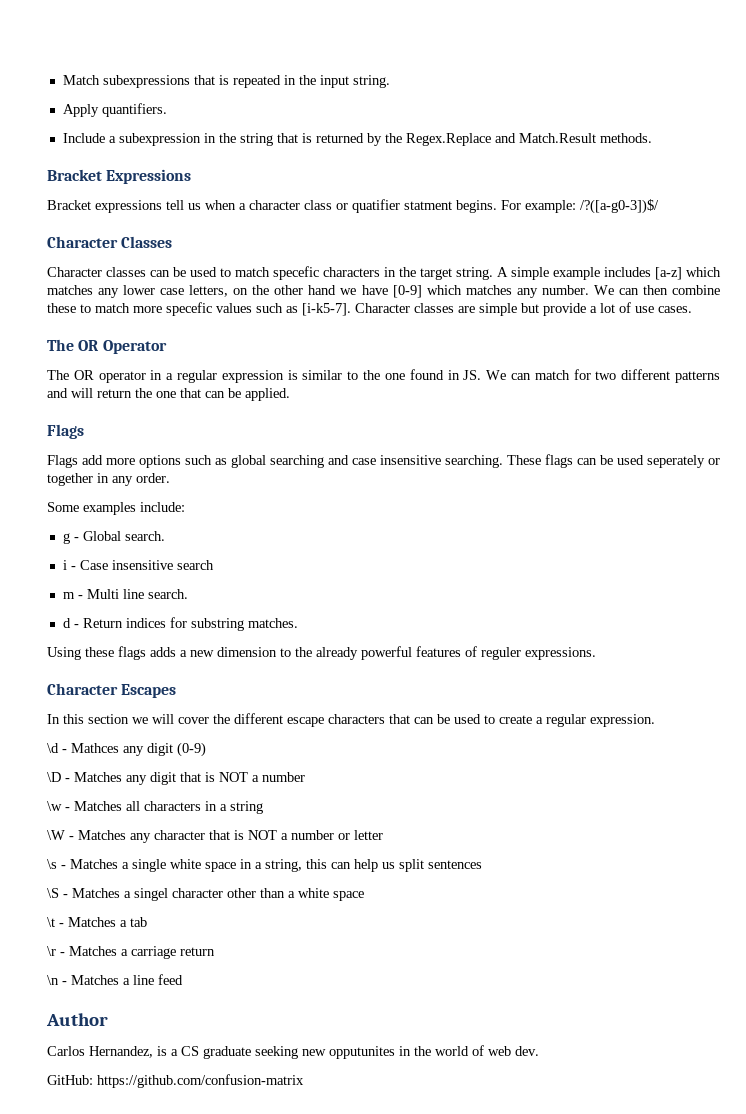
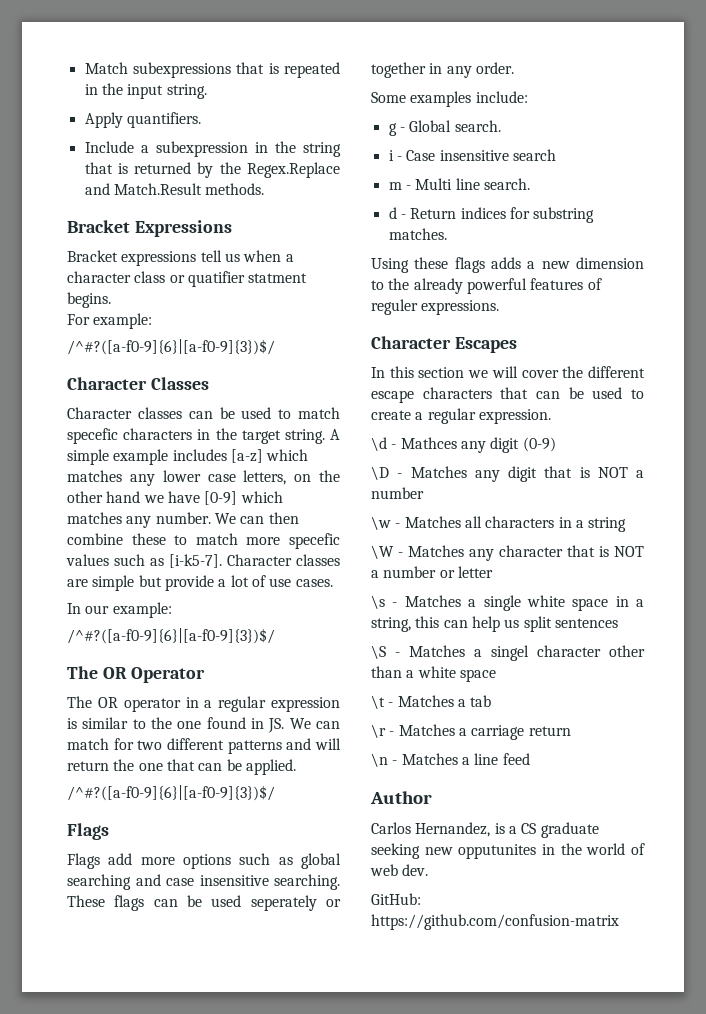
(497, 206) none -> (111, 300) //
[580,199,659,214] /?([a-g0-3])$/ -> [67,339,275,355] // /^#?([a-f0-9]{6}|[a-f0-9]{3})$/
(692, 309) none -> [67,602,172,618] [67,628,275,644] // In our example: // /^#?([a-f0-9]{6}|[a-f0-9]{3})$/
(290, 394) none -> [67,785,275,801] // /^#?([a-f0-9]{6}|[a-f0-9]{3})$/

